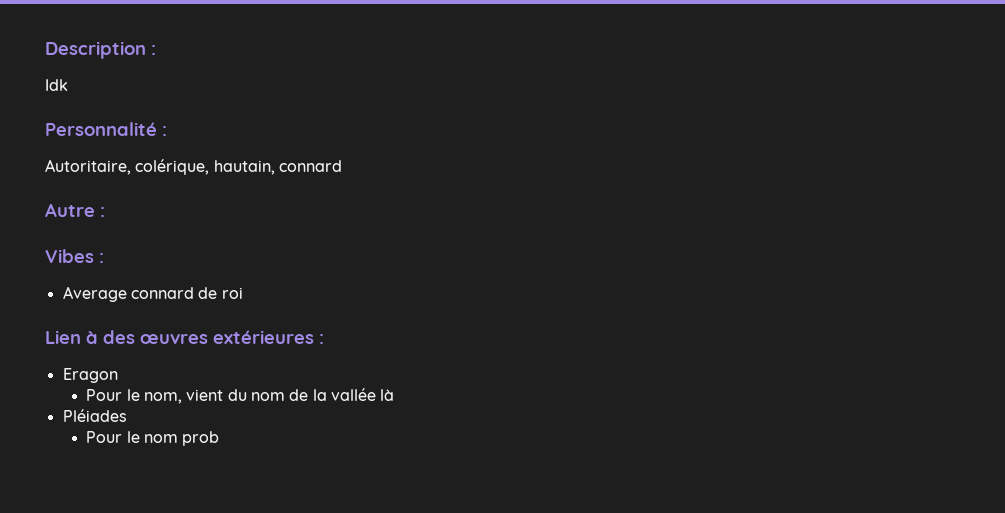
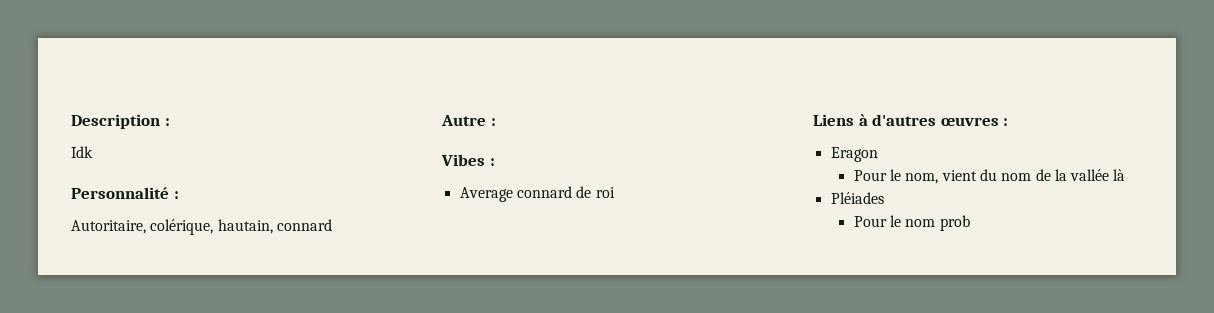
[45,330,314,344] Lien à des œuvres extérieures -> [813,114,999,126] Liens à d'autres œuvres

